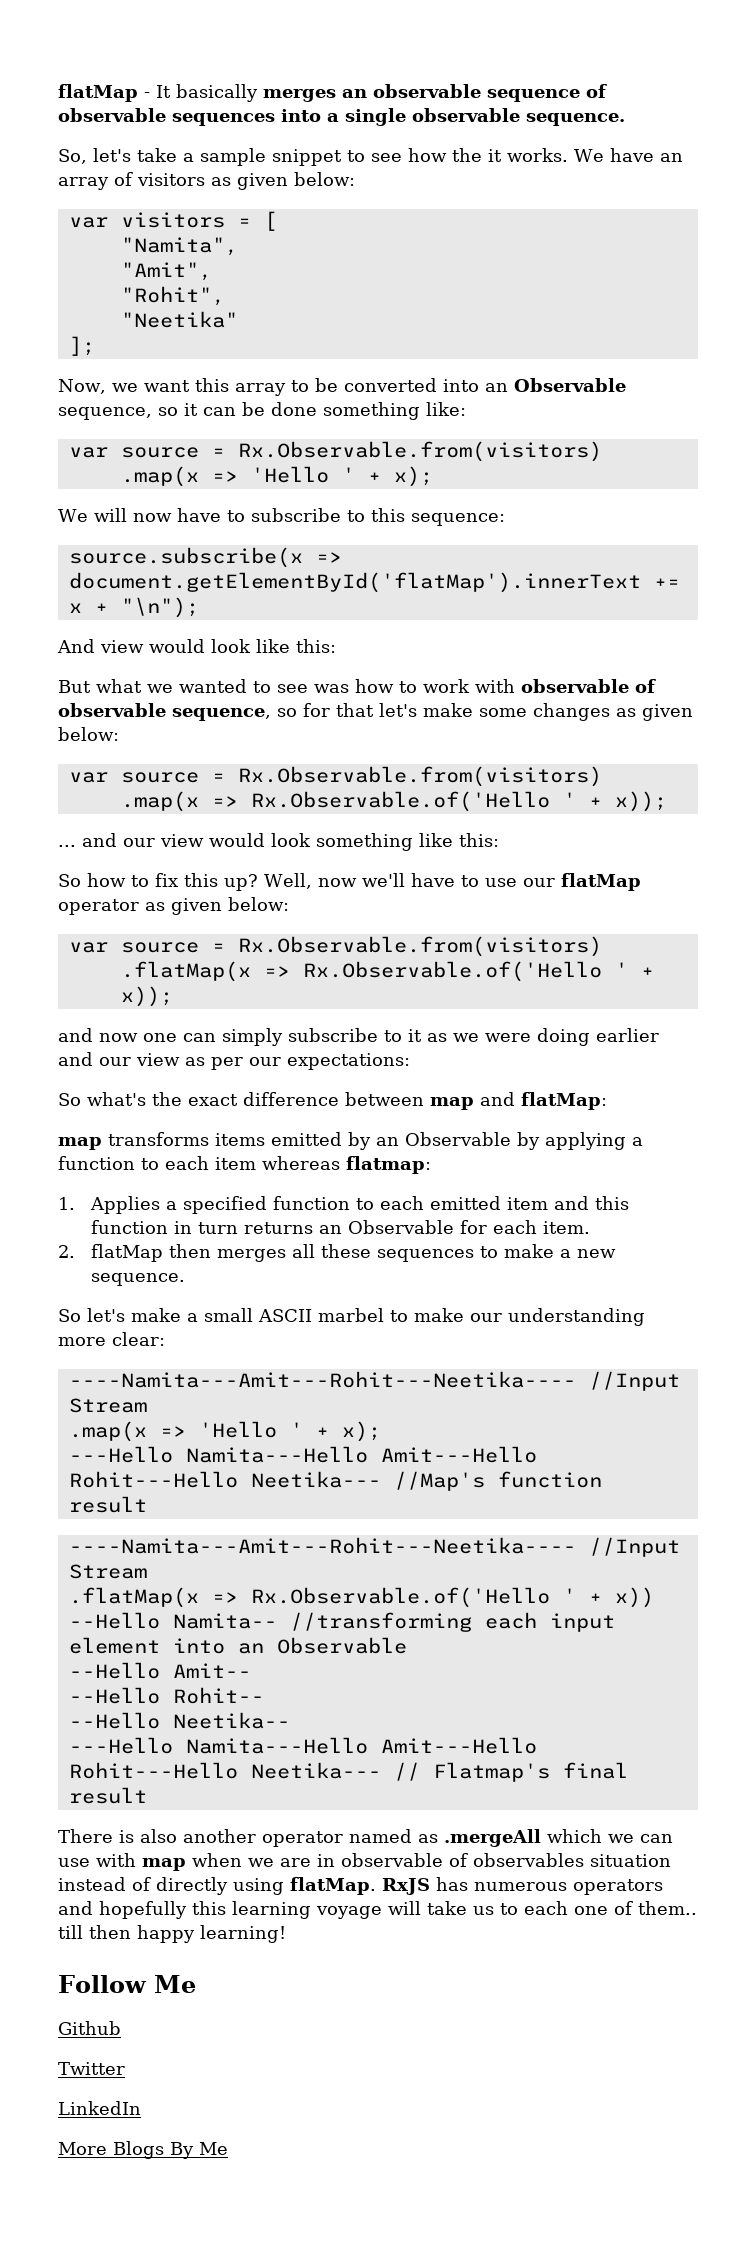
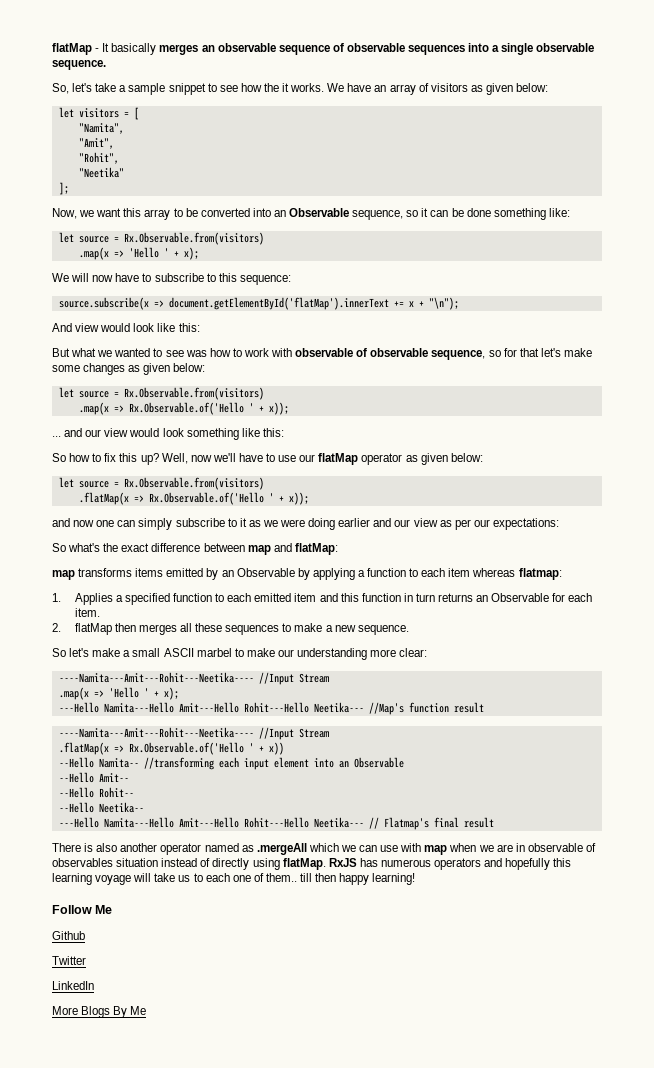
[68,217,108,228] var -> [58,107,74,118] let
[68,447,108,458] var -> [58,232,74,243] let
[68,772,108,783] var -> [58,387,74,398] let
[68,942,108,953] var -> [58,477,74,488] let

